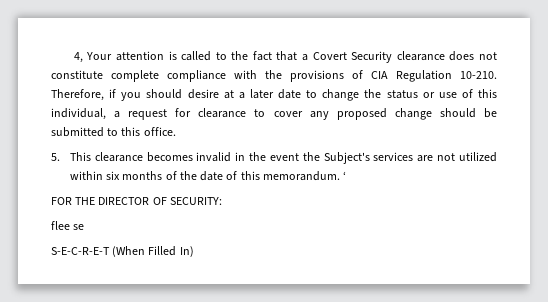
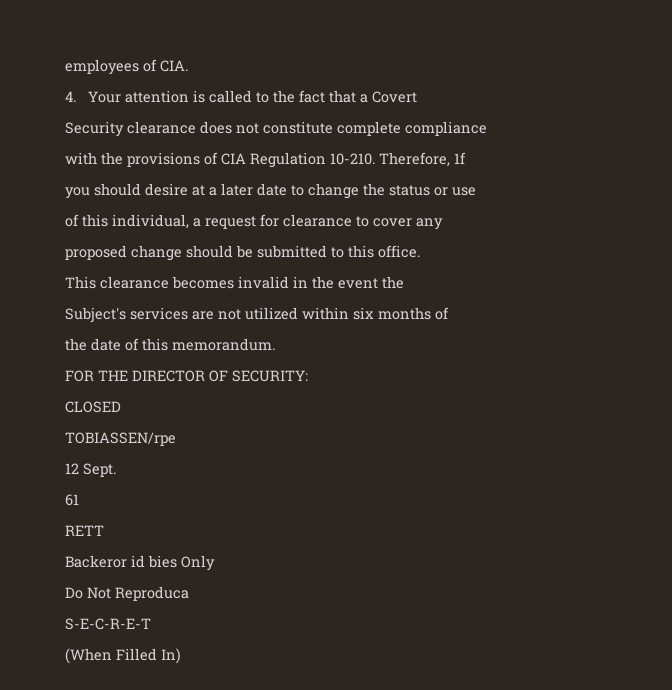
[73,52,83,63] 4, -> [65,59,188,75] [65,91,76,102] employees of CIA. // 4.
(347, 56) none -> (417, 97) //
(226, 76) none -> (487, 128) //
[109,89,117,98] if -> [454,152,466,164] 1f //
(457, 95) none -> (476, 191) //
(329, 115) none -> (443, 224) //
[51,153,60,161] 5. -> (420, 251) none
(320, 156) none -> (404, 282) //
(177, 175) none -> (449, 313) //
[343,171,347,180] ‘ -> (275, 344) none
[51,221,85,230] flee se -> [65,401,121,413] [65,432,176,446] [65,463,116,477] [65,494,79,506] [65,525,104,536] [65,555,215,571] [65,586,189,601] CLOSED // TOBIASSEN/rpe // 12 Sept. // 61 // RETT // Backeror id bies Only // Do Not Reproduca
(110, 251) none -> (151, 624) //

